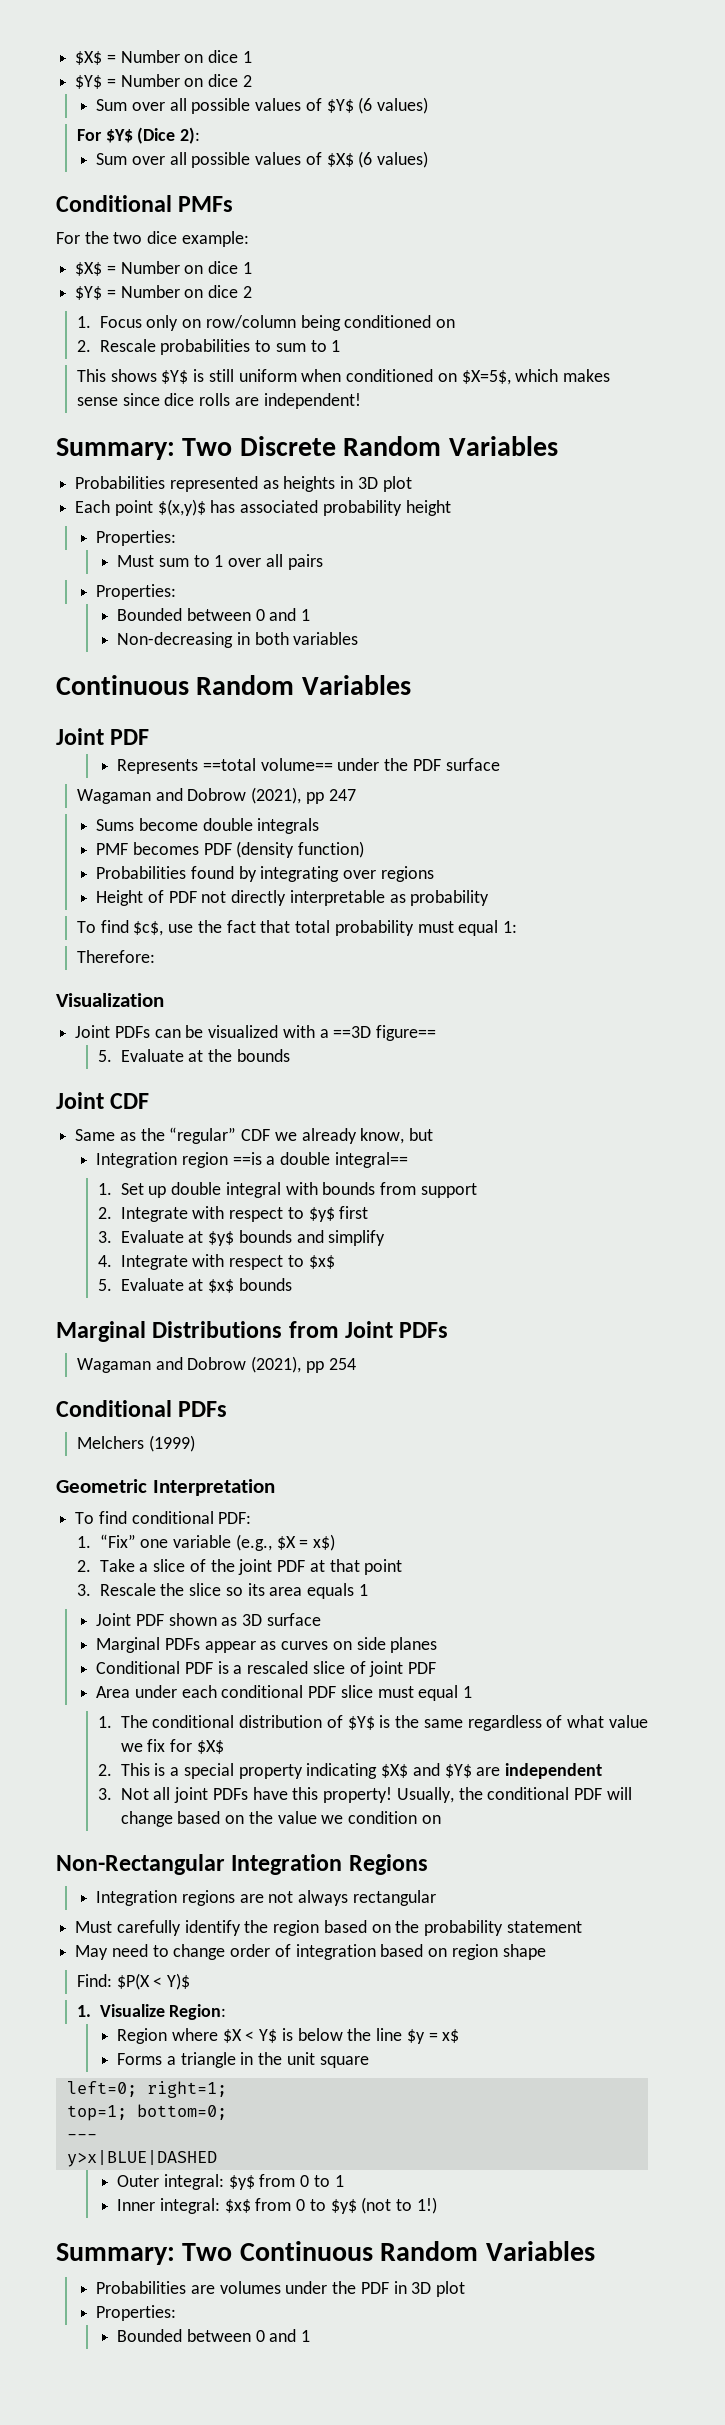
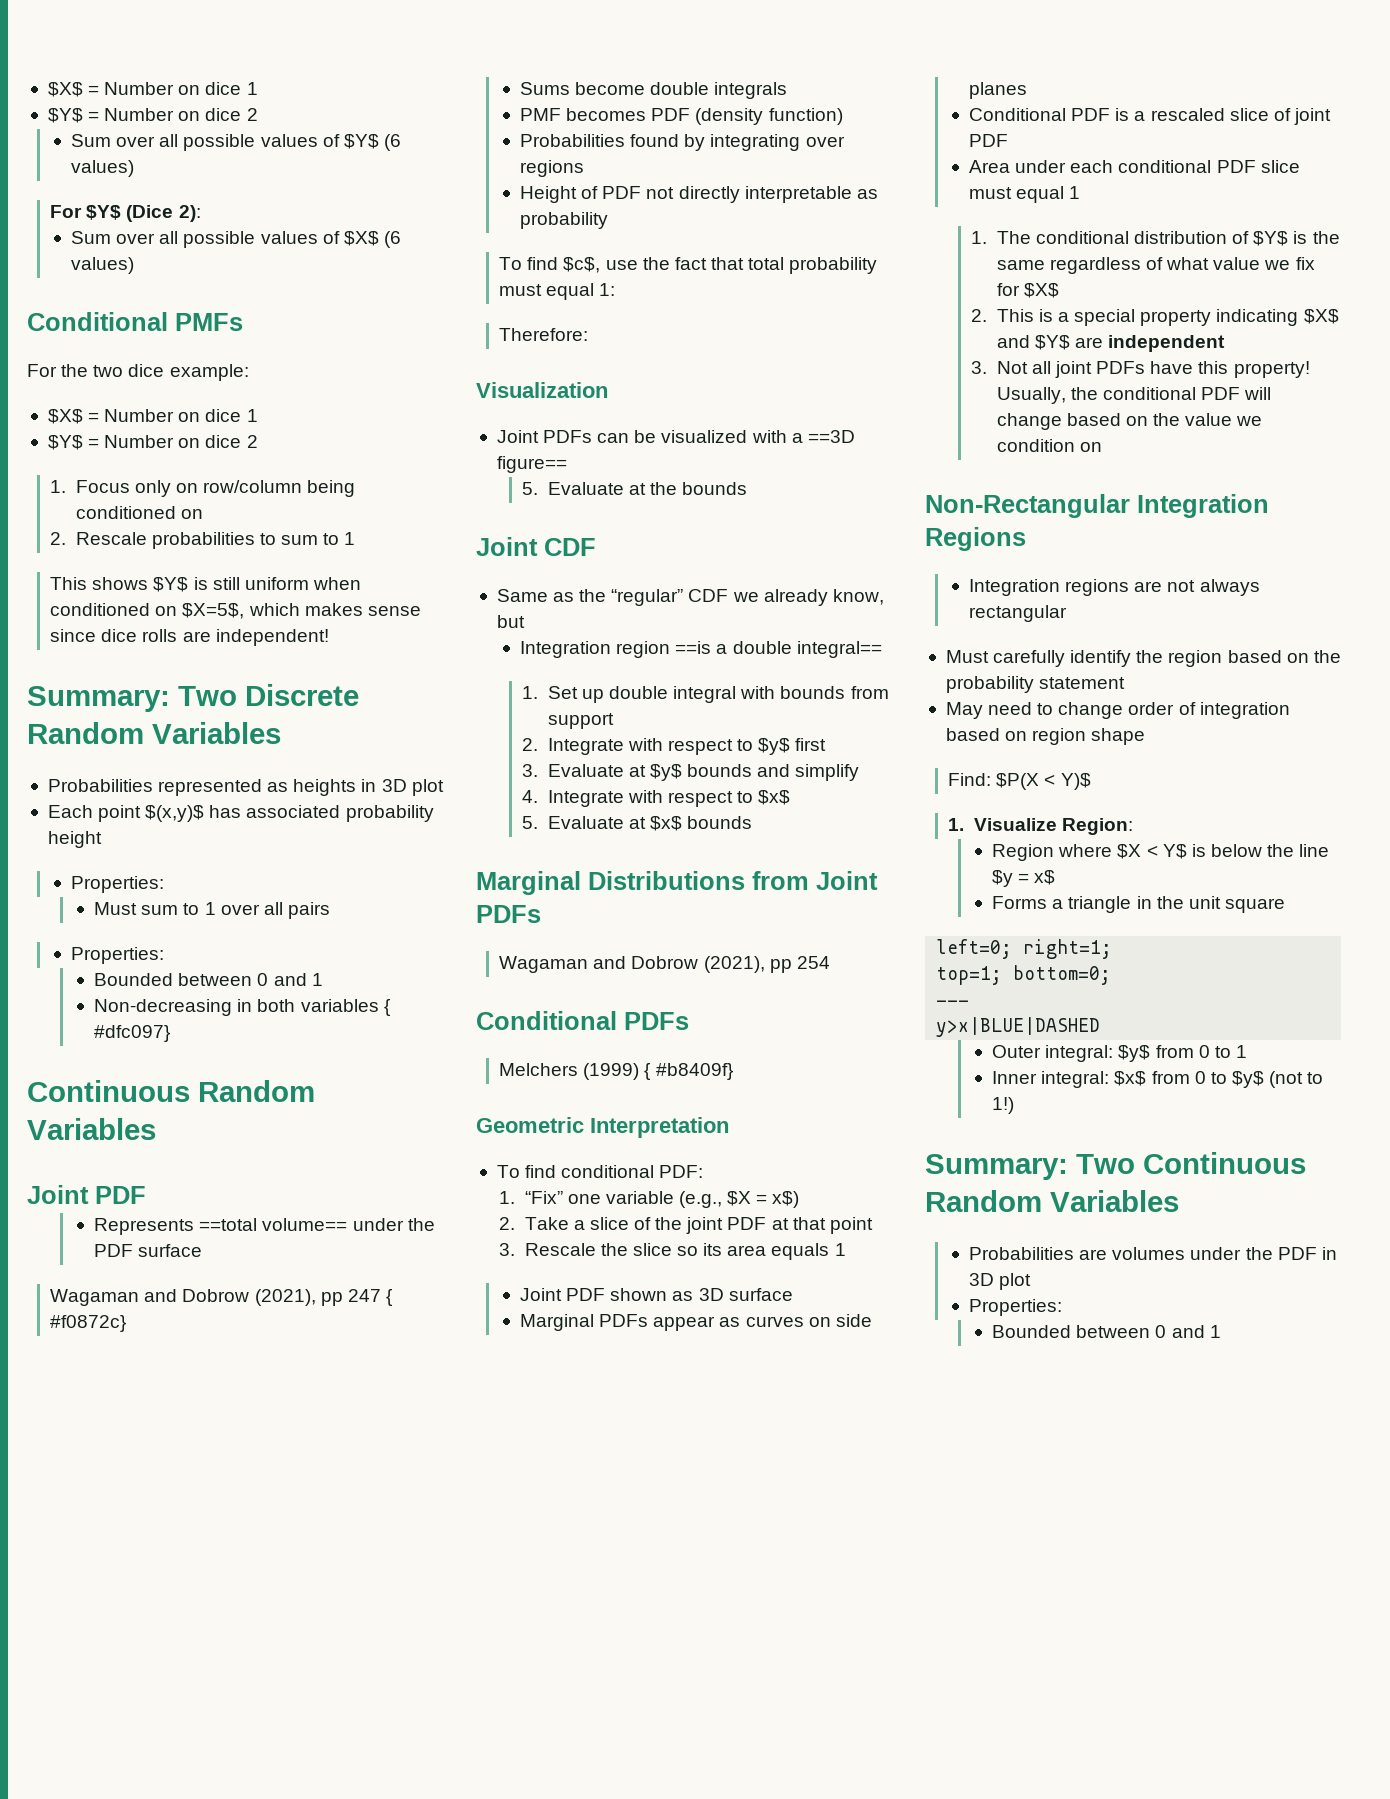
(359, 638) none -> [383,999,391,1016] [94,1025,171,1042] { #dfc097}
(356, 795) none -> [385,1289,393,1306] [50,1315,127,1332] { #f0872c}
(195, 1443) none -> [644,1063,733,1080] { #b8409f}

